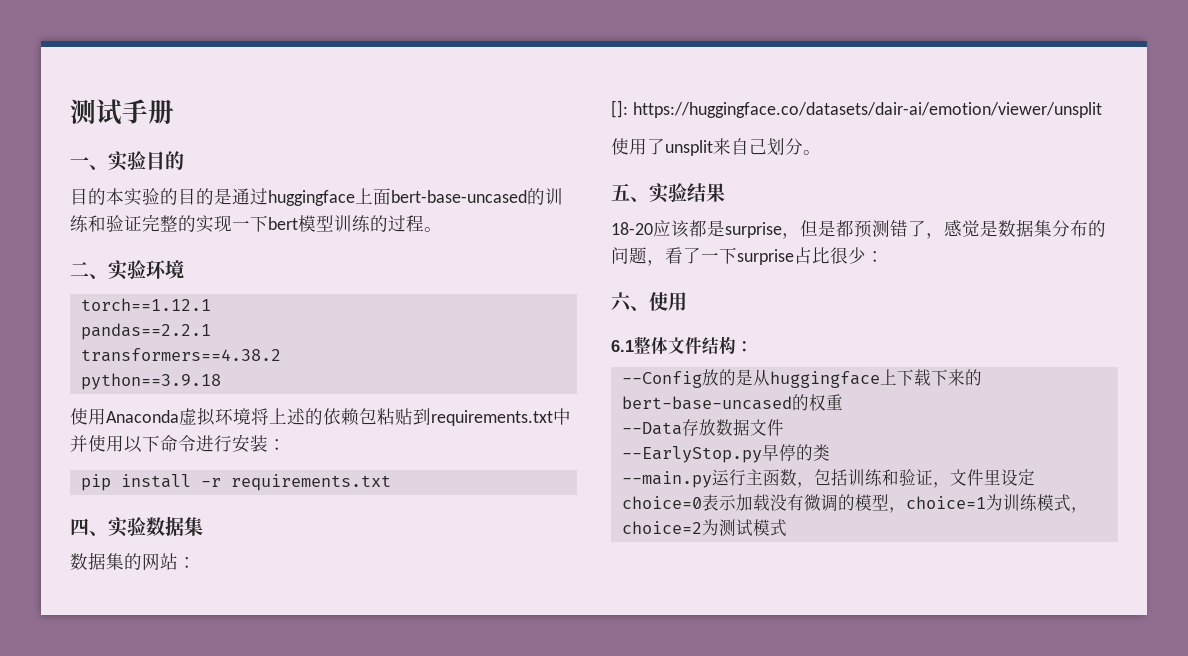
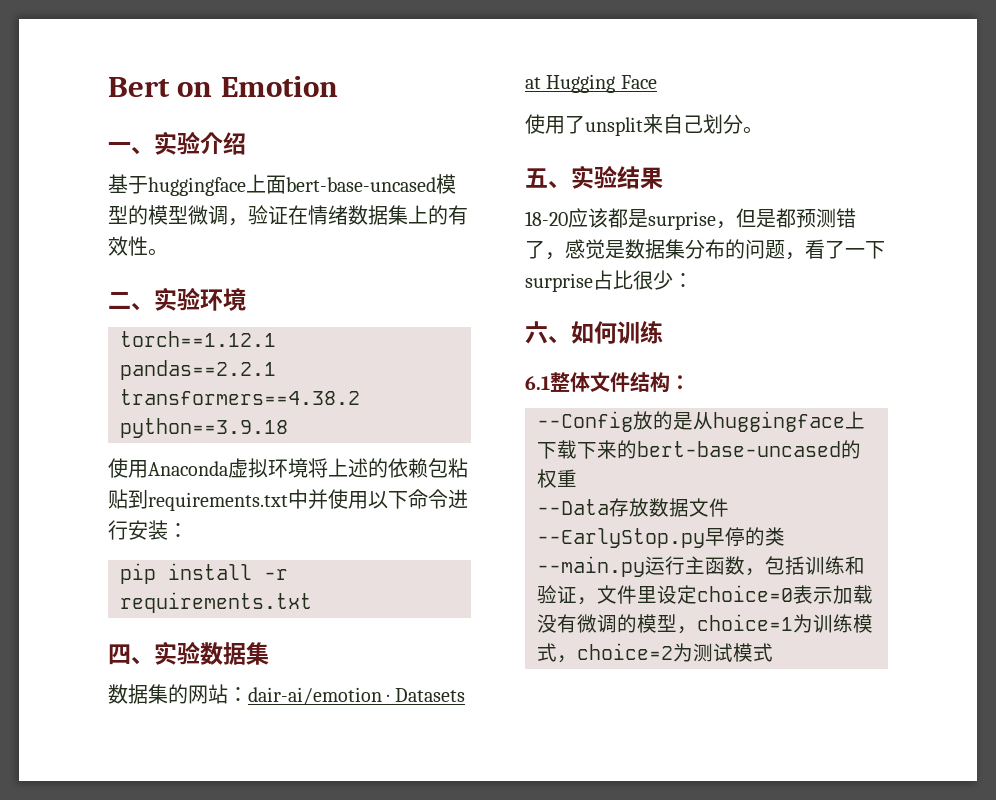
[70,99,174,125] 测试手册 -> [108,76,338,97] Bert on Emotion
[146,151,184,170] [70,188,563,206] [70,214,424,233] 目的 // 目的本实验的目的是通过huggingface上面bert-base-uncased的训练和验证完整的实现一下bert模型训练的过程 -> [200,132,246,155] [108,174,456,196] [108,205,468,226] [108,236,148,256] 介绍 // 基于huggingface上面bert-base-uncased模型的模型微调，验证在情绪数据集上的有效性
[611,100,1102,118] // []: https://huggingface.co/datasets/dair-ai/emotion/viewer/unsplit -> [248,687,465,705] [525,74,657,93] dair-ai/emotion · Datasets at Hugging Face
[649,292,687,311] 使用 -> [571,321,663,344] 如何训练

